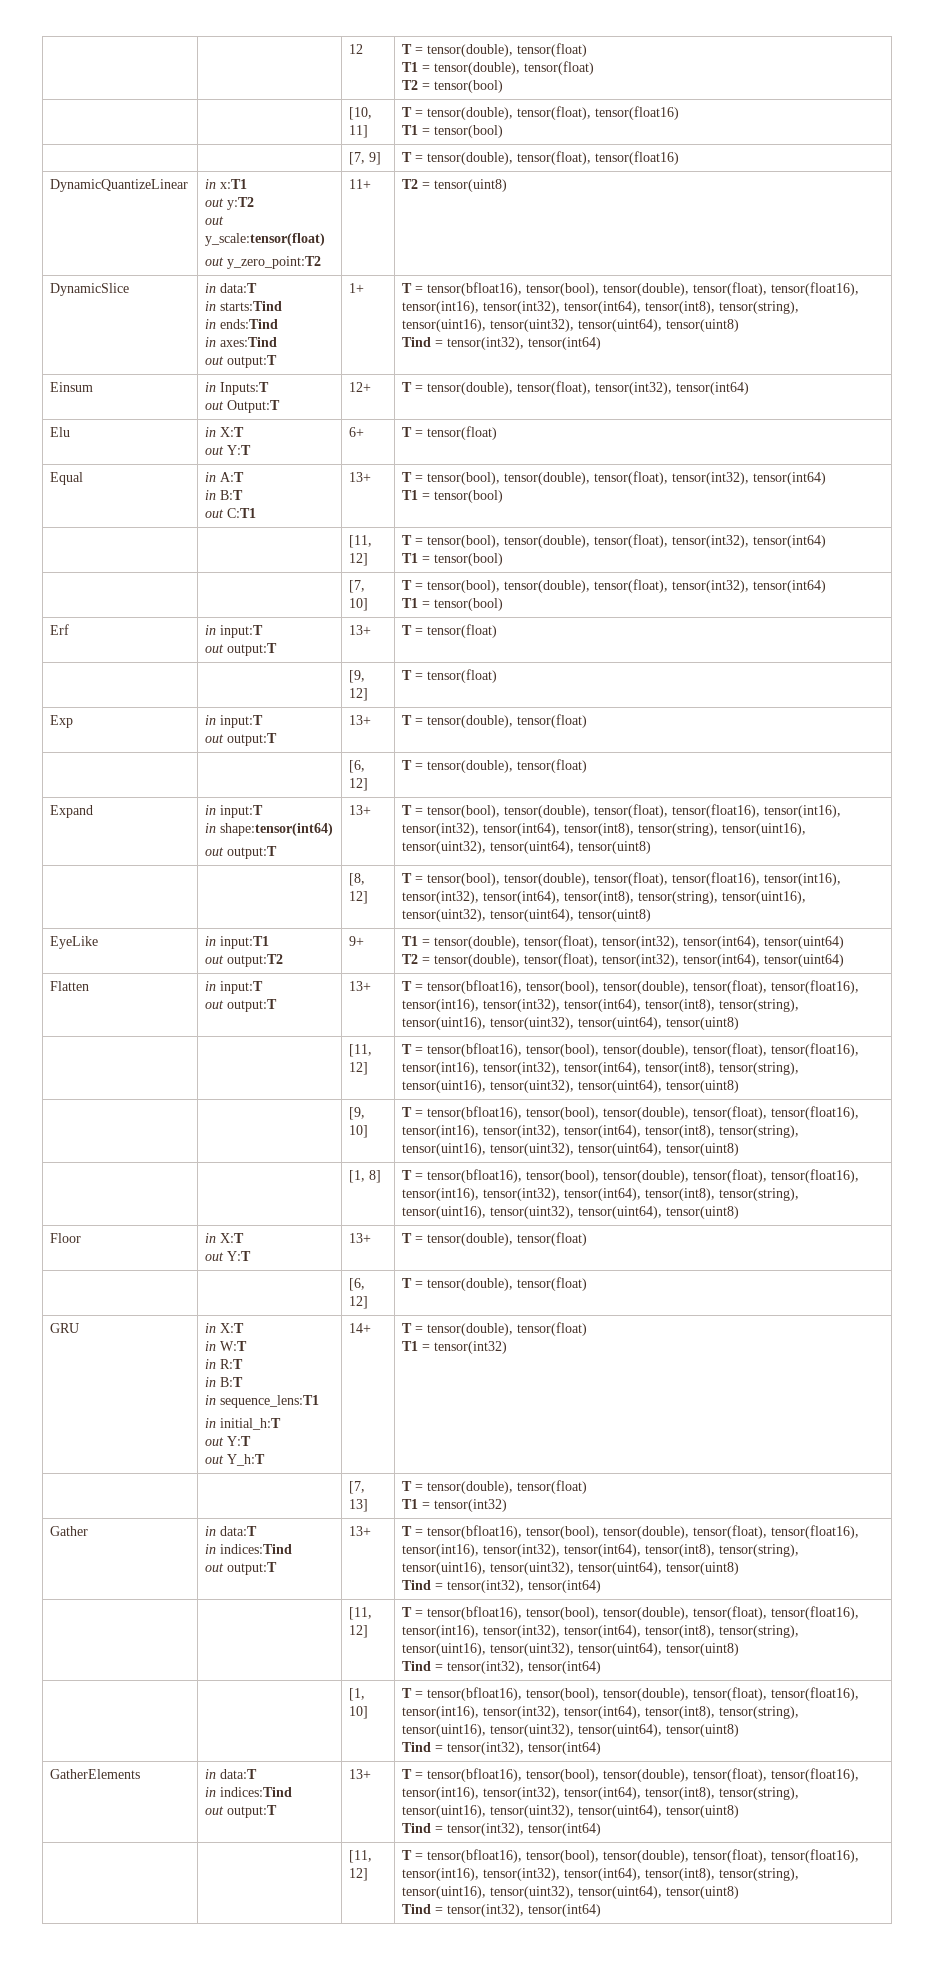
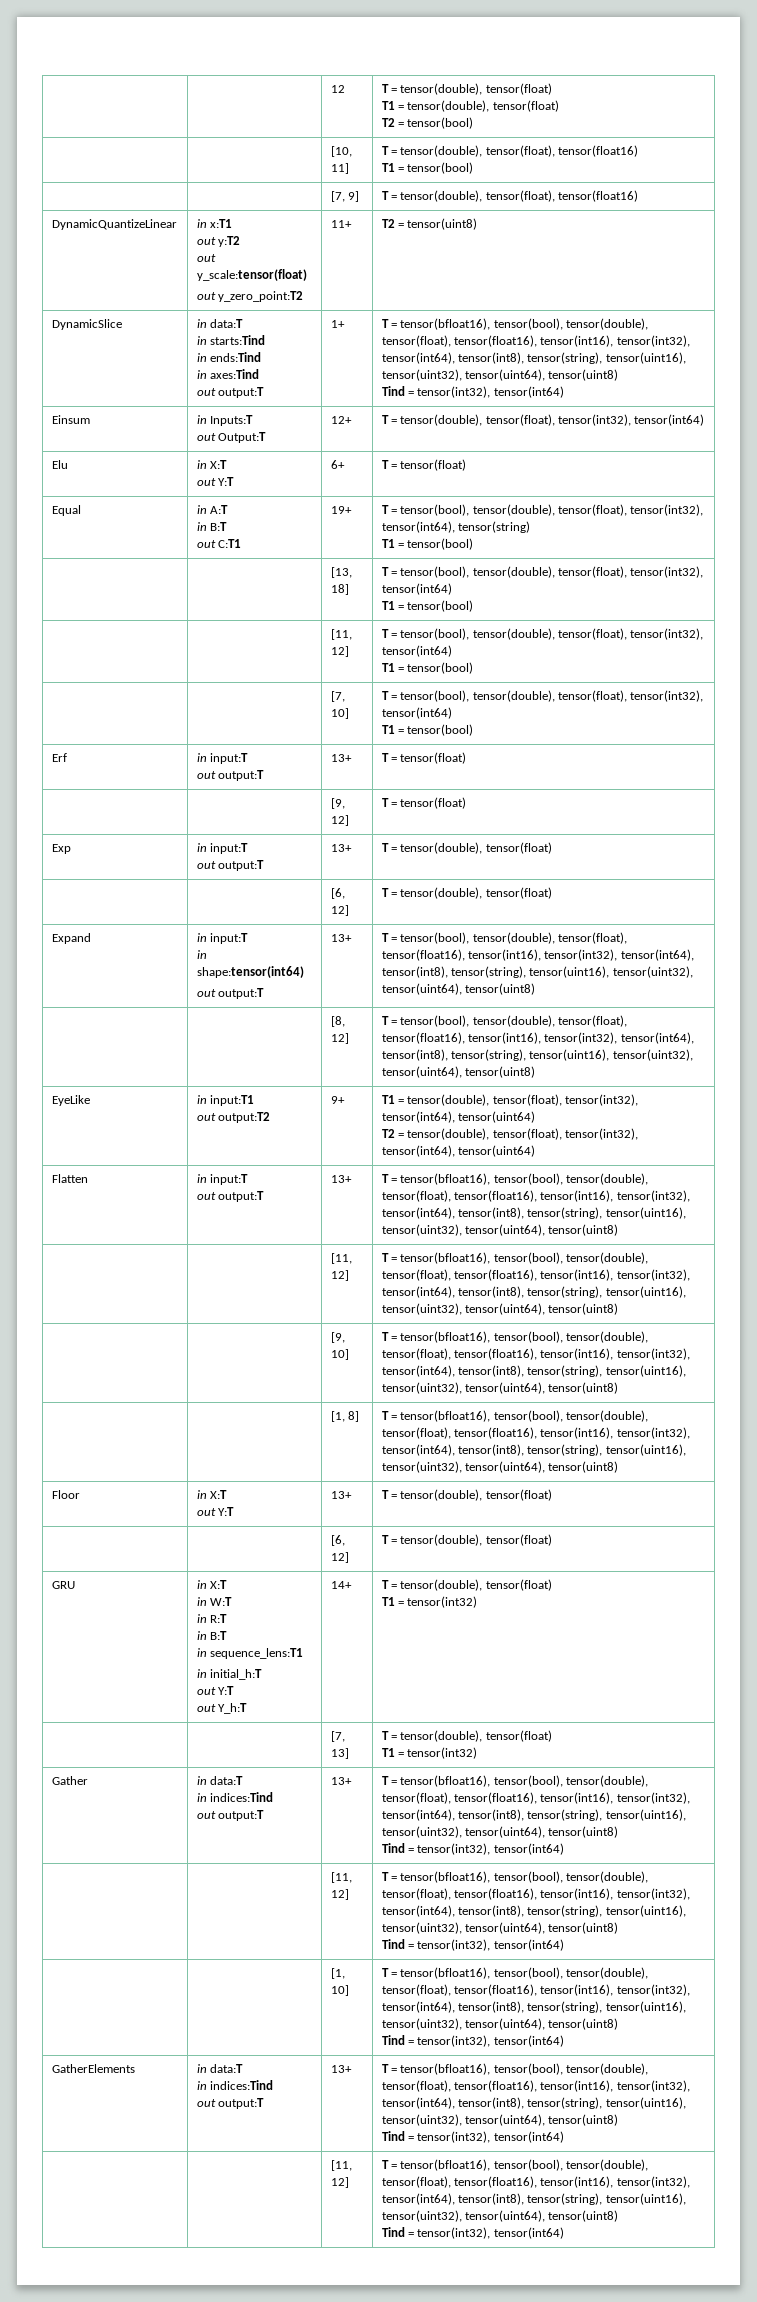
[349,472,372,482] 13+ -> [330,506,352,514] [381,504,704,516] [381,521,530,533] [381,538,474,550] [330,567,352,578] [330,584,349,595] 19+ | T = tensor(bool), tensor(double), tensor(float), tensor(int32), tensor(int64), tensor(string) // T1 = tensor(bool) // | | [13, 18]

